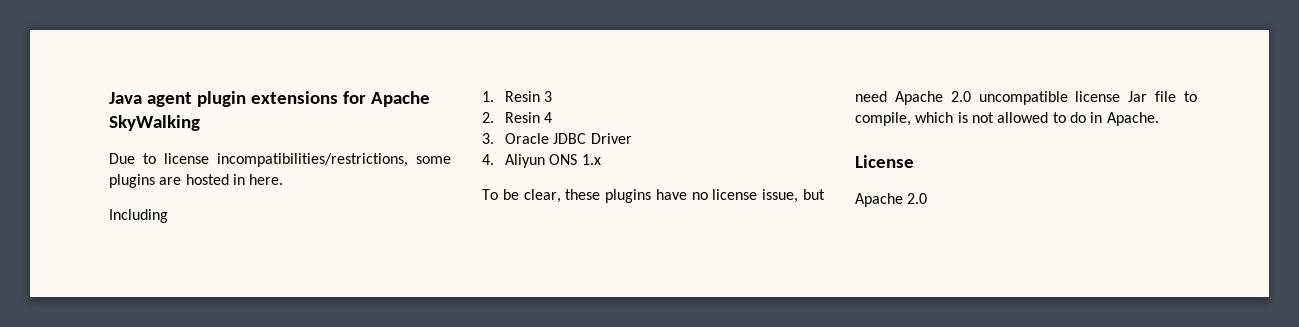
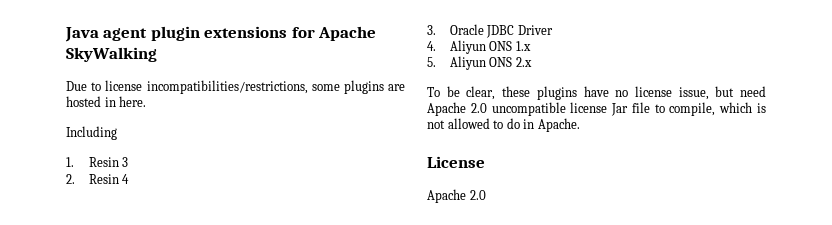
(601, 159) none -> [427,56,532,70] // 5. Aliyun ONS 2.x

